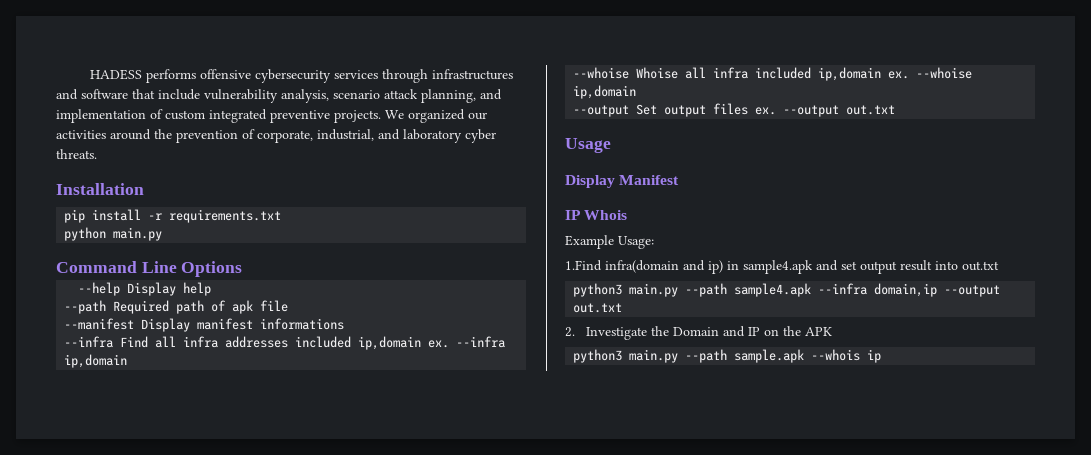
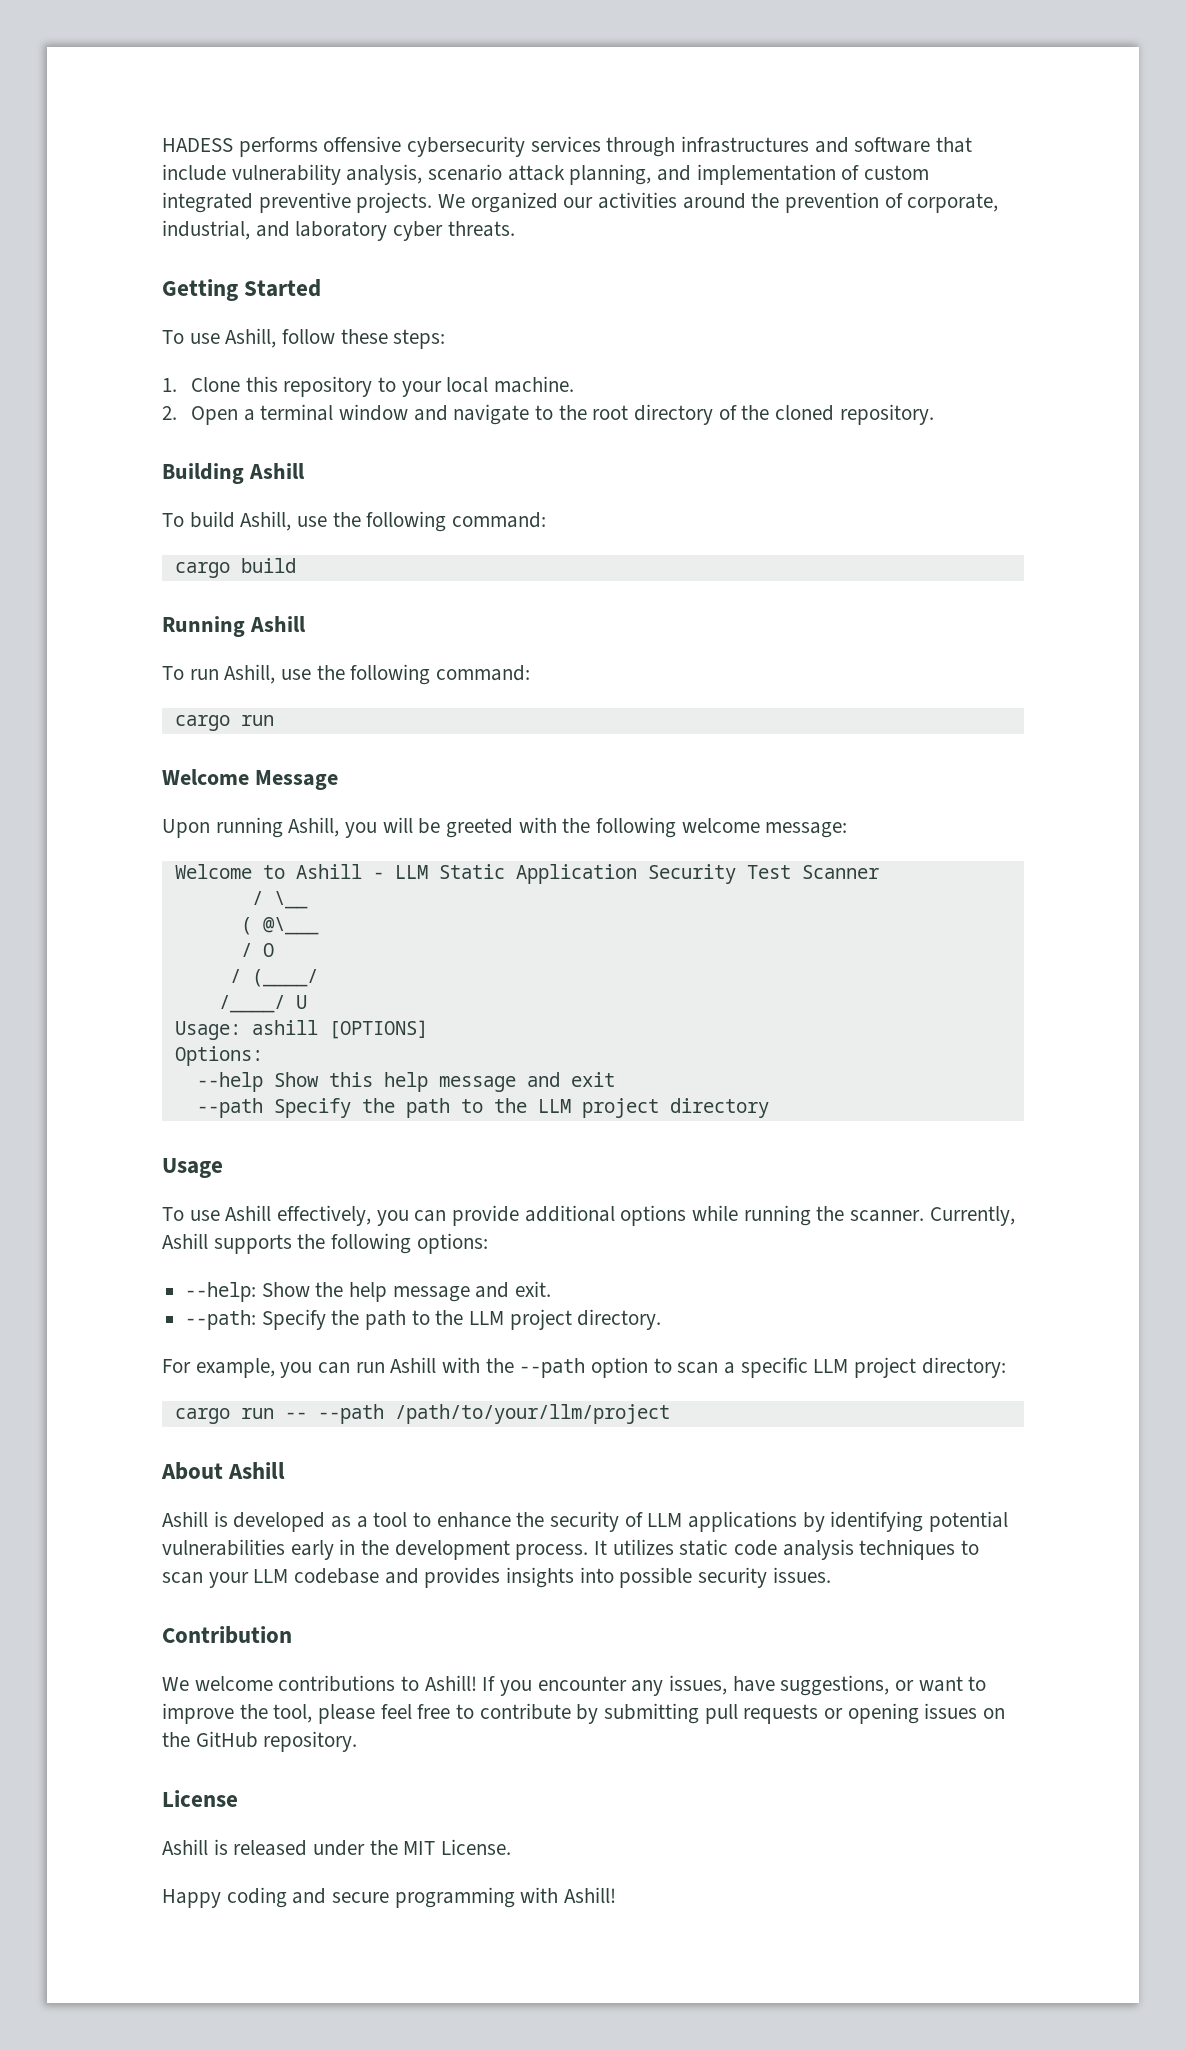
[56,183,144,195] [64,209,282,223] [64,227,163,241] [56,261,243,277] Installation // pip install -r requirements.txt // python main.py // Command Line Options -> [162,279,322,301] [162,328,446,349] [162,376,574,397] [162,404,934,425] [162,463,305,484] [162,511,547,532] [174,558,296,578] [162,616,306,637] [162,664,531,685] [174,715,274,731] [162,769,338,790] [162,817,848,838] [174,864,879,884] [251,891,308,909] [240,917,319,935] [240,943,274,957] [229,969,318,987] [218,995,307,1013] [174,1020,428,1040] [174,1046,263,1066] Getting Started // To use Ashill, follow these steps: // 1. Clone this repository to your local machine. // 2. Open a terminal window and navigate to the root directory of the cloned repository. // Building Ashill // To build Ashill, use the following command: // cargo build // Running Ashill // To run Ashill, use the following command: // cargo run // Welcome Message // Upon running Ashill, you will be greeted with the following welcome message: // Welcome to Ashill - LLM Static Application Security Test Scanner // / \__ // ( @\___ // / O // / (____/ // /____/ U // Usage: ashill [OPTIONS] // Options:
[127,282,212,296] [64,300,289,314] [64,318,345,332] [64,336,506,350] [64,354,128,368] [573,67,973,81] [573,85,637,99] [573,103,896,117] [565,138,611,153] [565,175,680,188] [565,210,628,220] [565,235,654,249] [565,260,999,274] [573,283,1001,297] [573,303,623,313] [565,326,833,340] [573,349,882,363] Display help // --path Required path of apk file // --manifest Display manifest informations // --infra Find all infra addresses included ip,domain ex. --infra ip,domain // --whoise Whoise all infra included ip,domain ex. --whoise ip,domain // --output Set output files ex. --output out.txt // Usage // Display Manifest // IP Whois // Example Usage: // 1.Find infra(domain and ip) in sample4.apk and set output result into out.txt // python3 main.py --path sample4.apk --infra domain,ip --output out.txt // 2. Investigate the Domain and IP on the APK // python3 main.py --path sample.apk --whois ip -> [273,1072,615,1092] [196,1098,769,1118] [162,1158,223,1178] [162,1205,1015,1226] [162,1233,488,1254] [185,1281,552,1302] [185,1309,662,1330] [162,1357,1006,1378] [174,1404,670,1424] [161,1462,286,1480] [162,1511,1009,1532] [162,1539,980,1560] [162,1567,831,1588] [162,1626,292,1644] [162,1675,987,1696] [162,1703,1006,1724] [162,1731,358,1752] [162,1790,238,1807] [162,1839,512,1856] [162,1887,617,1908] Show this help message and exit // --path Specify the path to the LLM project directory // Usage // To use Ashill effectively, you can provide additional options while running the scanner. Currently, Ashill supports the following options: // --help: Show the help message and exit. // --path: Specify the path to the LLM project directory. // For example, you can run Ashill with the --path option to scan a specific LLM project directory: // cargo run -- --path /path/to/your/llm/project // About Ashill // Ashill is developed as a tool to enhance the security of LLM applications by identifying potential vulnerabilities early in the development process. It utilizes static code analysis techniques to scan your LLM codebase and provides insights into possible security issues. // Contribution // We welcome contributions to Ashill! If you encounter any issues, have suggestions, or want to improve the tool, please feel free to contribute by submitting pull requests or opening issues on the GitHub repository. // License // Ashill is released under the MIT License. // Happy coding and secure programming with Ashill!

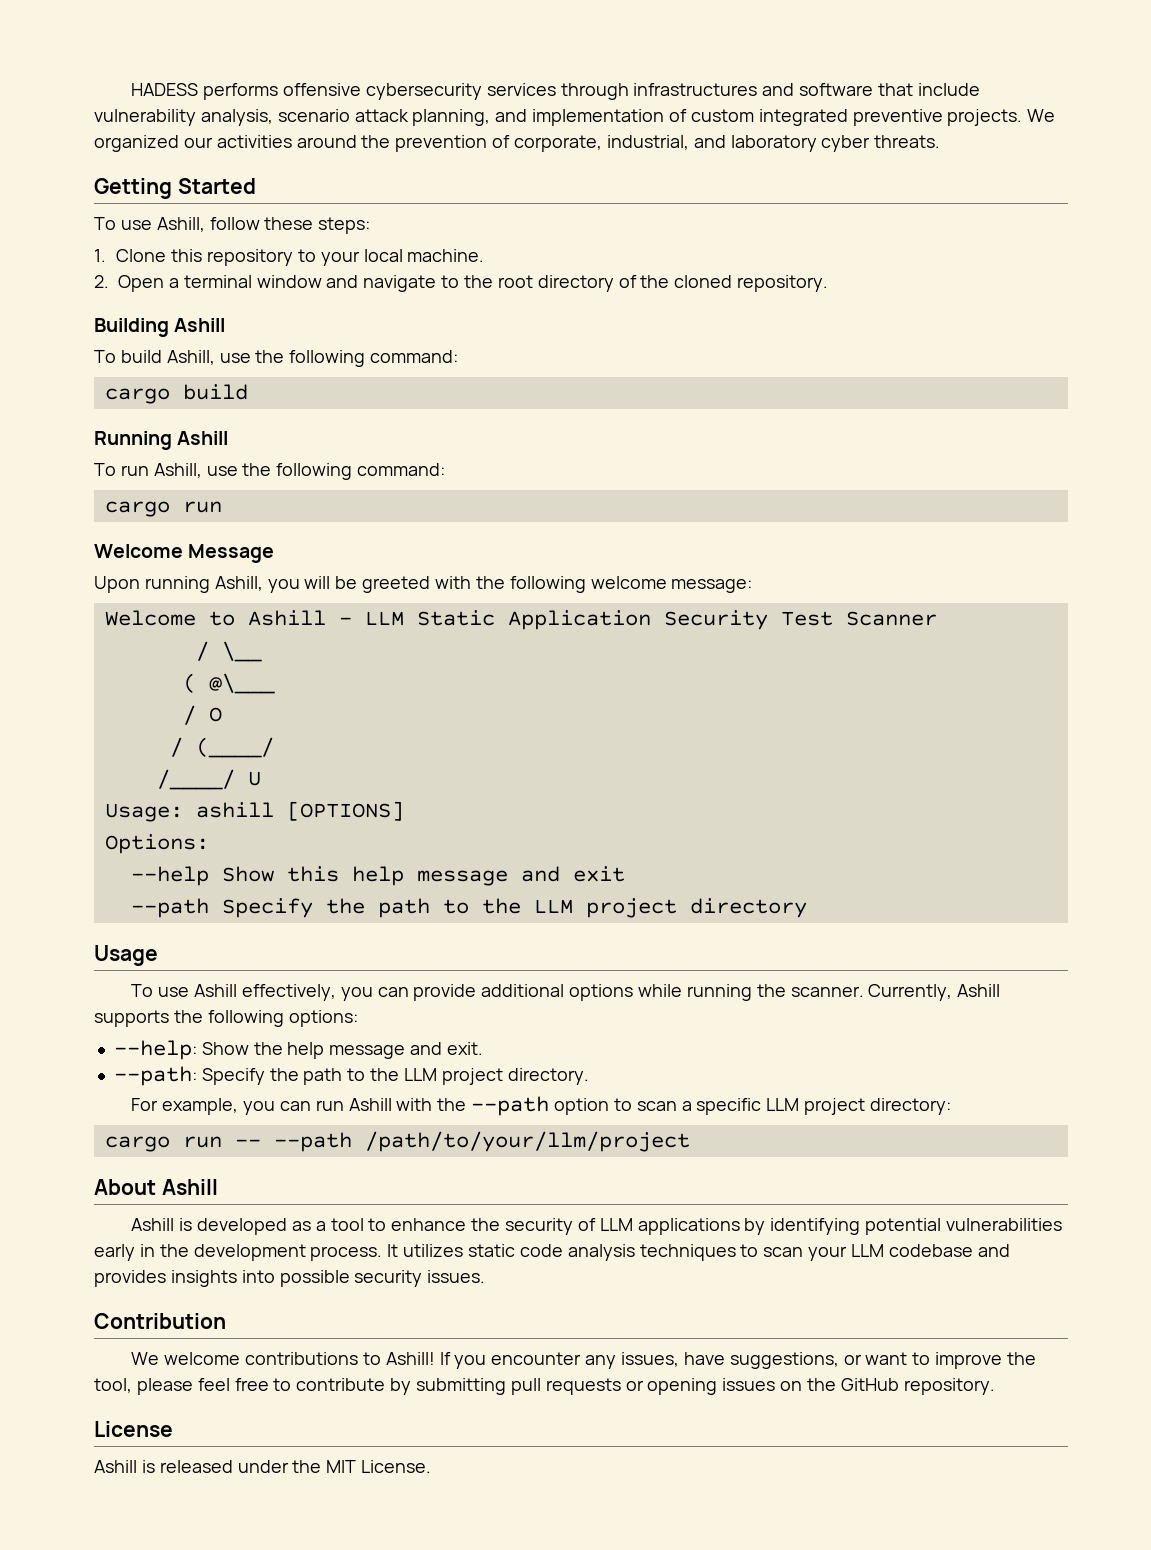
[162,1887,617,1908] // Happy coding and secure programming with Ashill! -> (432, 1466) none

